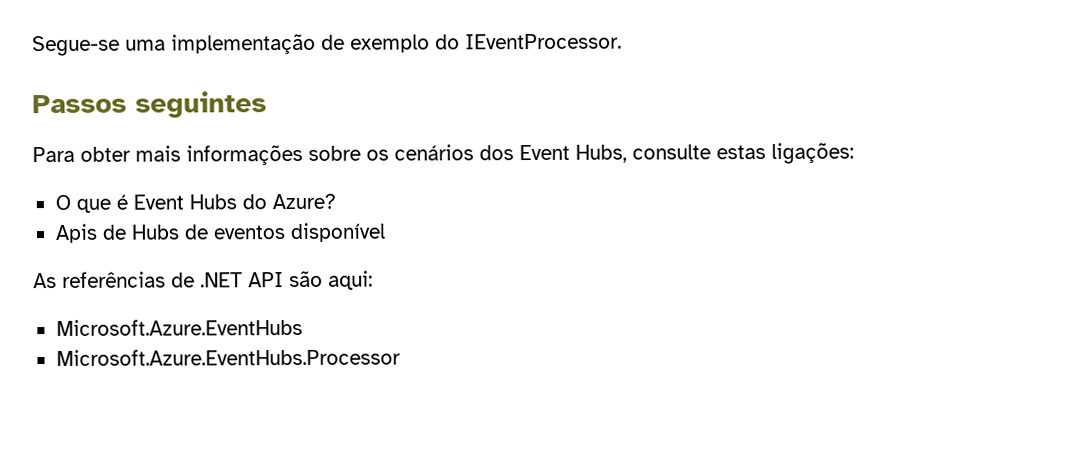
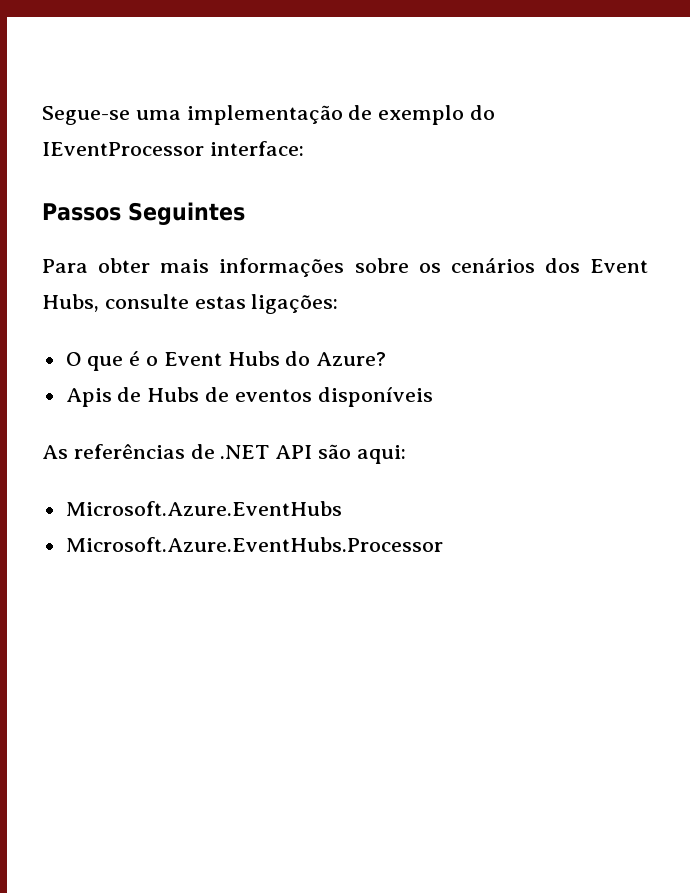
[465,33,622,50] IEventProcessor. -> [42,141,304,156] IEventProcessor interface:
[135,91,267,119] seguintes -> [127,202,245,225] Seguintes
(128, 202) none -> [146,356,159,366] o
[289,222,386,243] disponível -> [317,387,433,407] disponíveis

